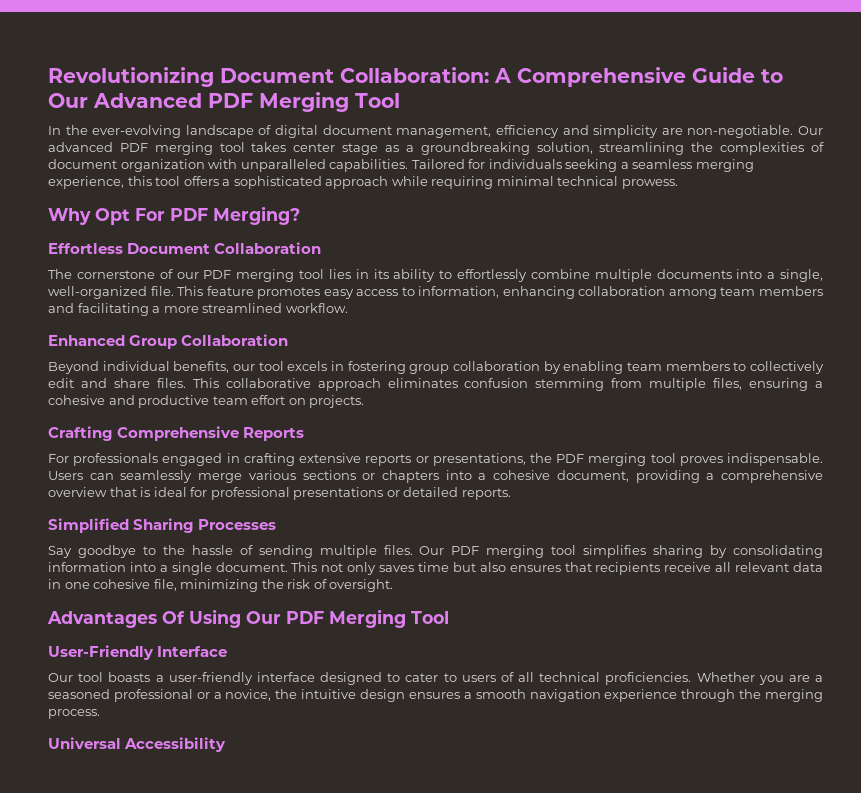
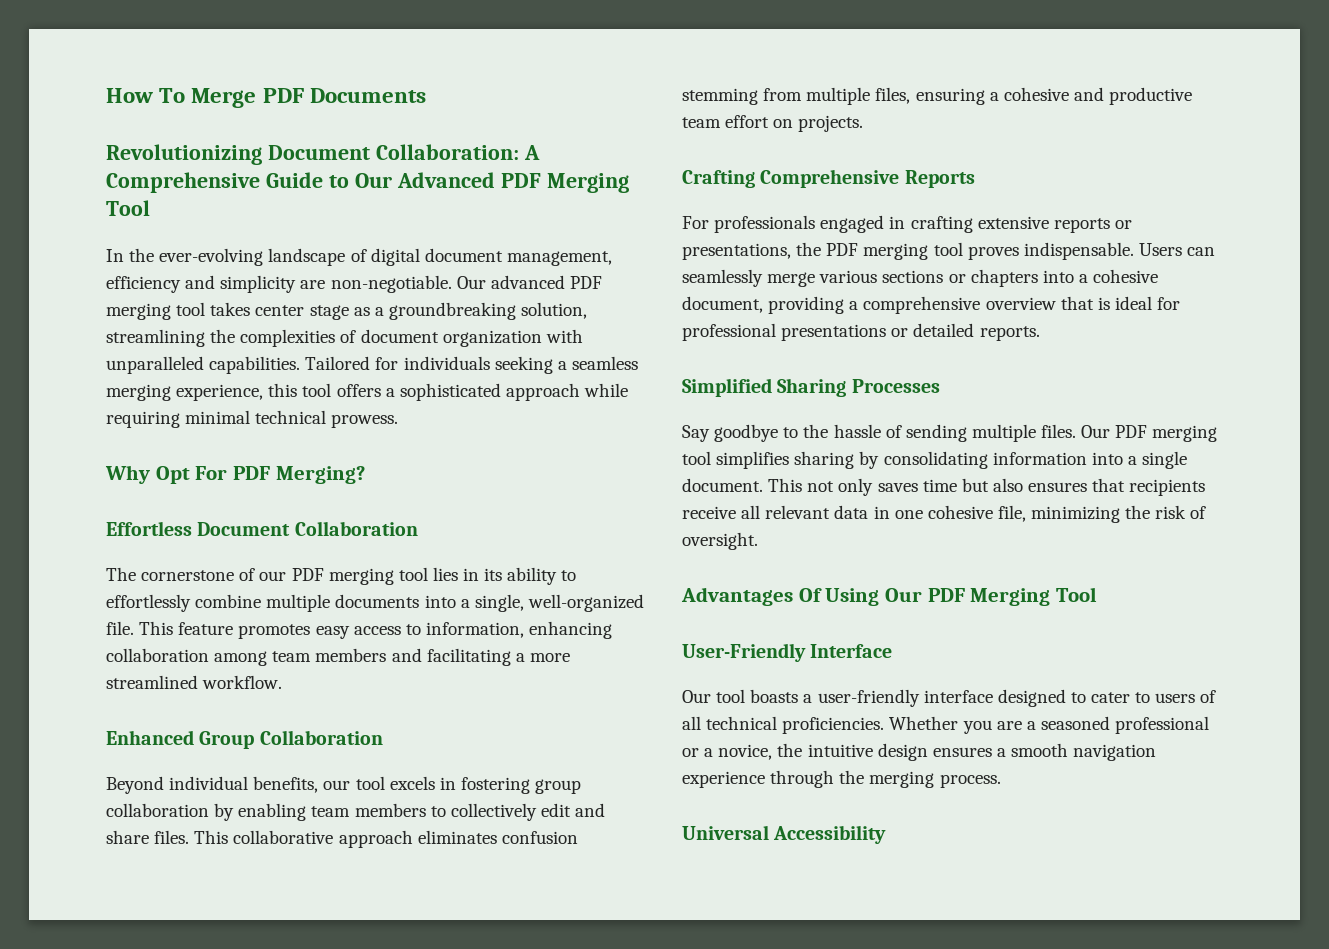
(48, 77) none -> [106,88,426,108] How To Merge PDF Documents //

